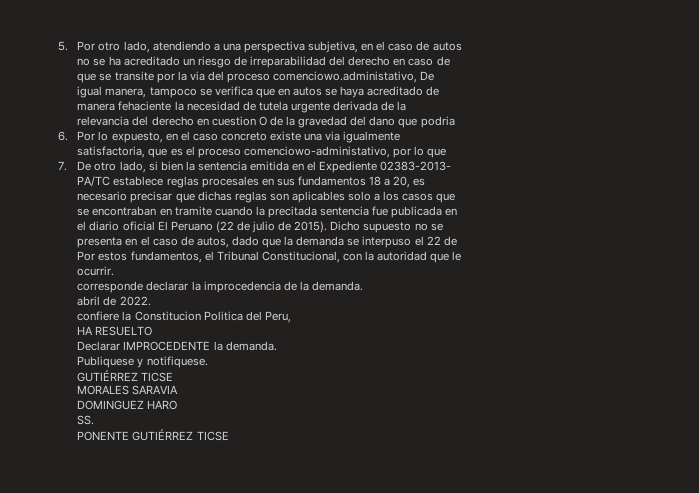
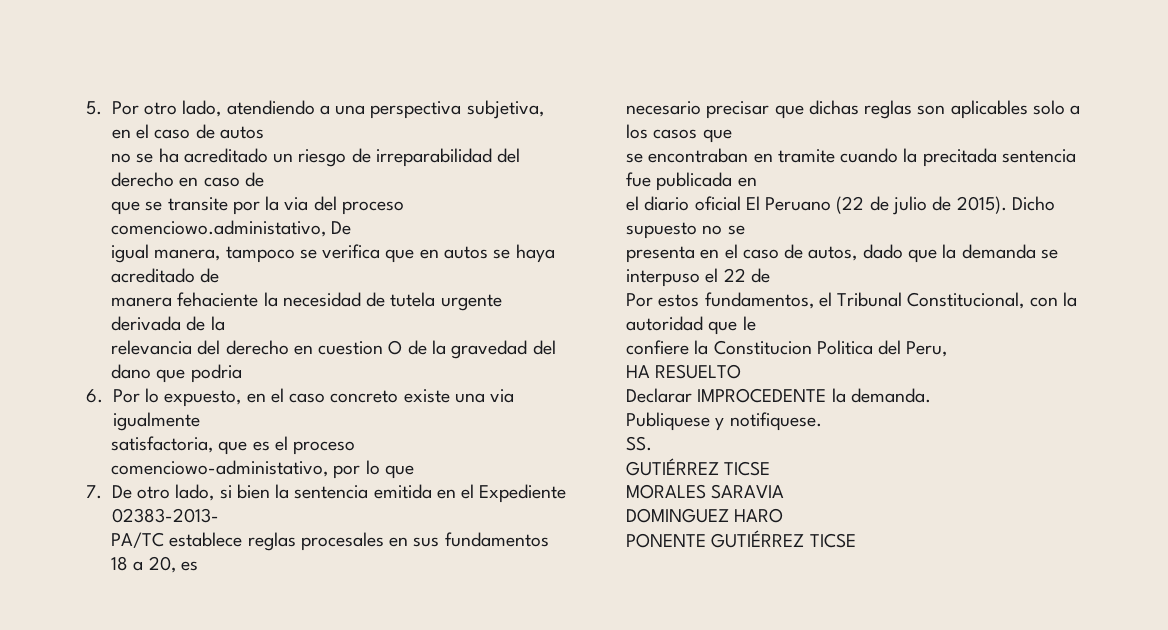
[77,266,115,276] [77,281,363,293] [77,296,151,306] // ocurrir. // corresponde declarar la improcedencia de la demanda. // abril de 2022. -> (756, 323) none
(208, 362) none -> [626,436,653,451] // SS.
[77,415,95,425] // SS. -> (784, 515) none

